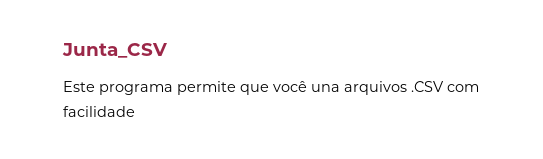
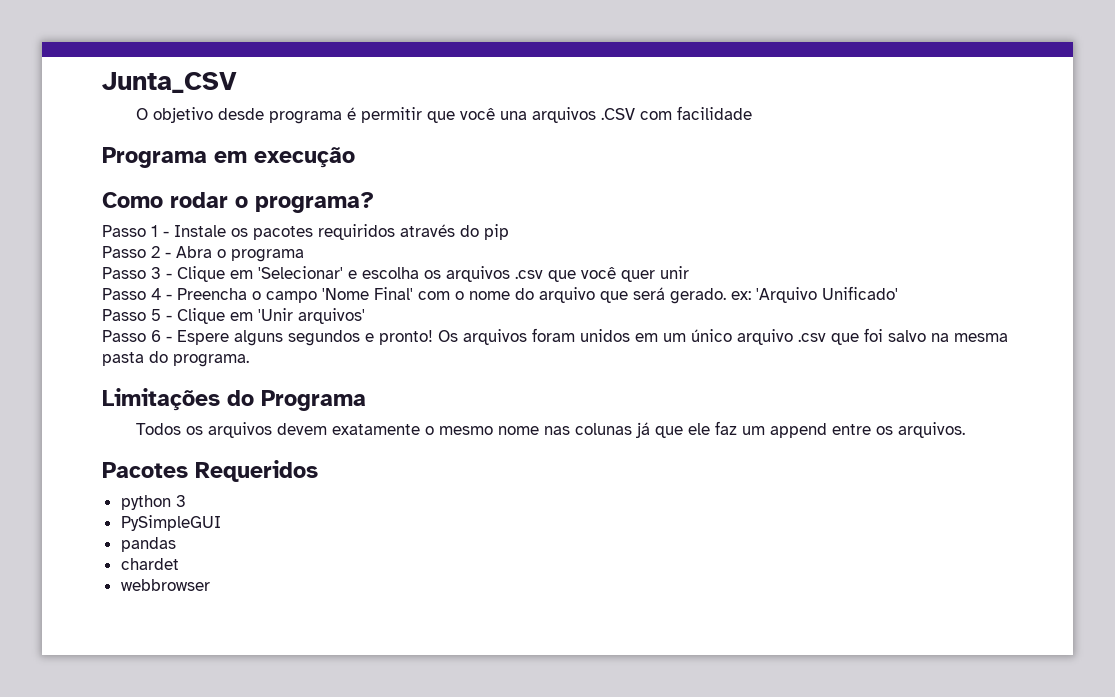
[63,81,236,95] Este programa permite -> [135,107,422,124] O objetivo desde programa é permitir
(135, 111) none -> [102,147,355,168] [102,192,374,213] [102,224,509,240] [102,246,304,262] [102,266,689,282] [102,286,898,304] [102,308,365,324] [102,328,1008,346] [102,351,249,367] [102,388,366,411] [135,421,965,438] [102,460,318,482] [120,495,186,510] [120,515,221,531] [120,537,176,552] [120,558,179,570] [120,579,210,591] // Programa em execução // Como rodar o programa? // Passo 1 - Instale os pacotes requiridos através do pip // Passo 2 - Abra o programa // Passo 3 - Clique em 'Selecionar' e escolha os arquivos .csv que você quer unir // Passo 4 - Preencha o campo 'Nome Final' com o nome do arquivo que será gerado. ex: 'Arquivo Unificado' // Passo 5 - Clique em 'Unir arquivos' // Passo 6 - Espere alguns segundos e pronto! Os arquivos foram unidos em um único arquivo .csv que foi salvo na mesma pasta do programa. // Limitações do Programa // Todos os arquivos devem exatamente o mesmo nome nas colunas já que ele faz um append entre os arquivos. // Pacotes Requeridos // python 3 // PySimpleGUI // pandas // chardet // webbrowser

